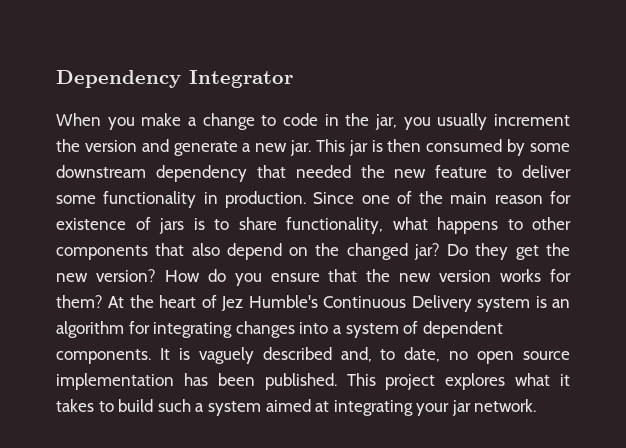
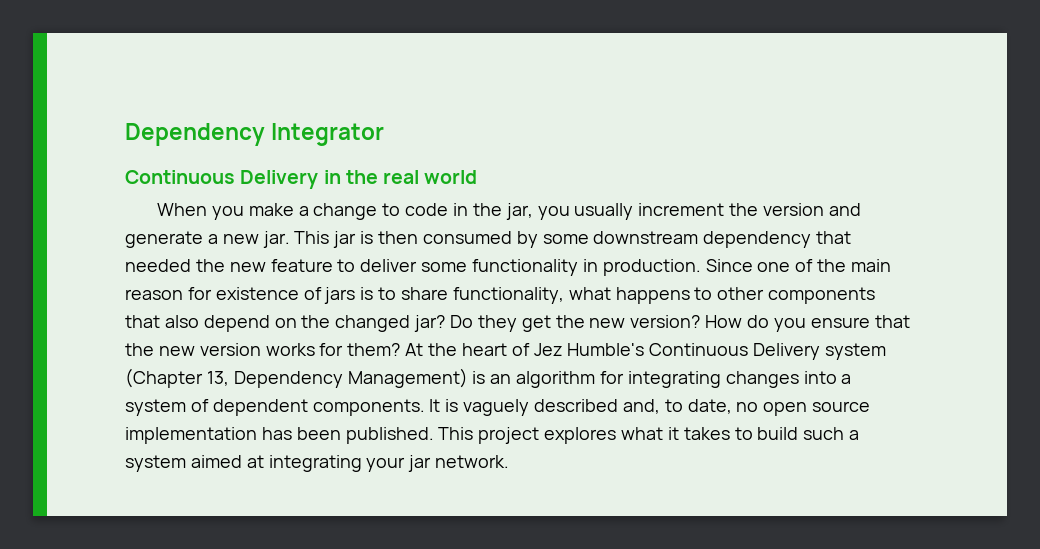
(293, 79) none -> [125,170,478,189] // Continuous Delivery in the real world
(531, 304) none -> [125,368,468,388] (Chapter 13, Dependency Management)

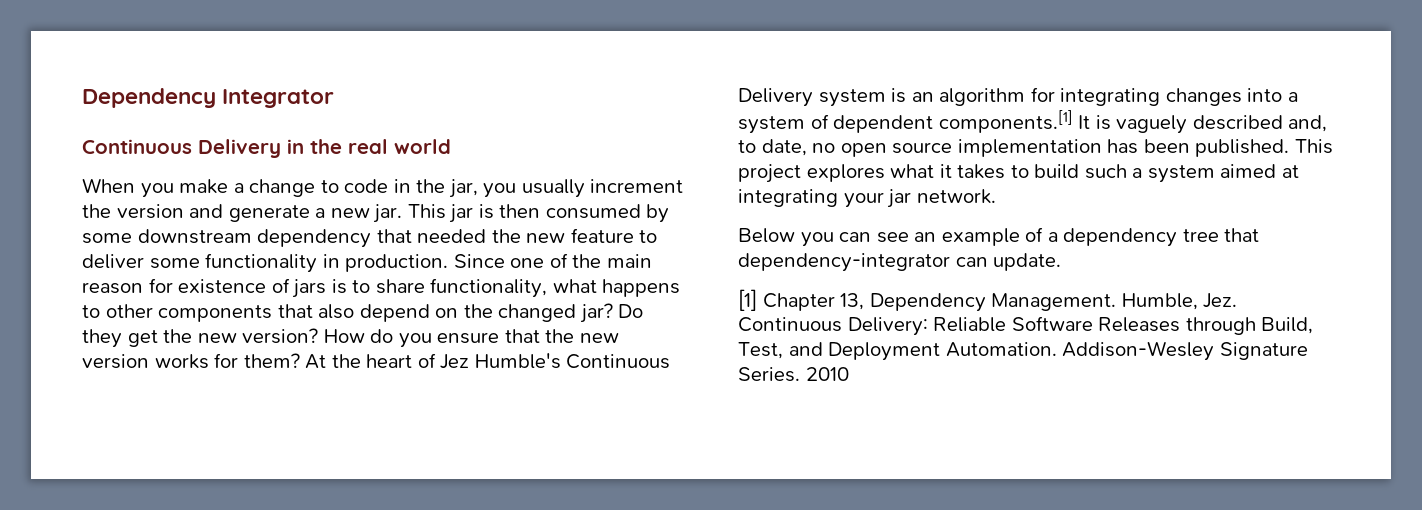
[125,368,468,388] (Chapter 13, Dependency Management) -> (886, 98) none
[312,399,425,416] components. -> [938,110,1073,133] components.[1]
(510, 461) none -> [738,227,1260,247] [738,253,1062,272] [738,289,1238,312] [738,316,1314,336] [738,341,1308,361] [738,367,849,382] // Below you can see an example of a dependency tree that dependency-integrator can update. // [1] Chapter 13, Dependency Management. Humble, Jez. Continuous Delivery: Reliable Software Releases through Build, Test, and Deployment Automation. Addison-Wesley Signature Series. 2010

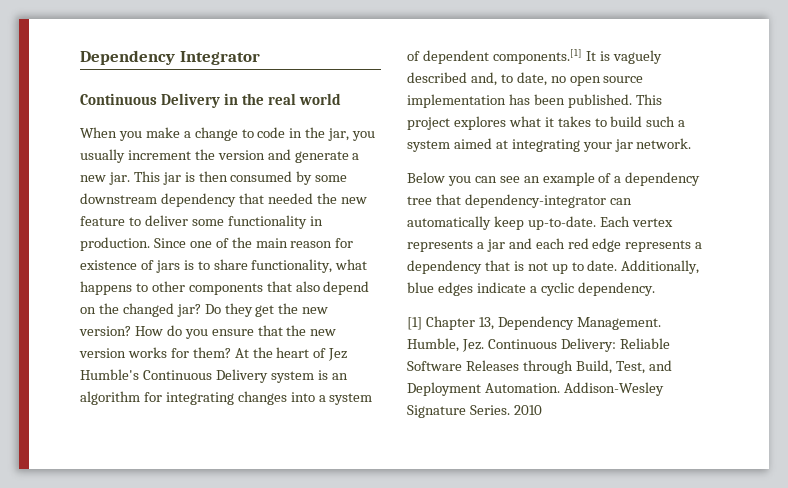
[993,253,1062,271] update. -> [407,216,673,230] [407,238,703,252] [407,260,700,274] [407,282,655,296] automatically keep up-to-date. Each vertex represents a jar and each red edge represents a dependency that is not up to date. Additionally, blue edges indicate a cyclic dependency.

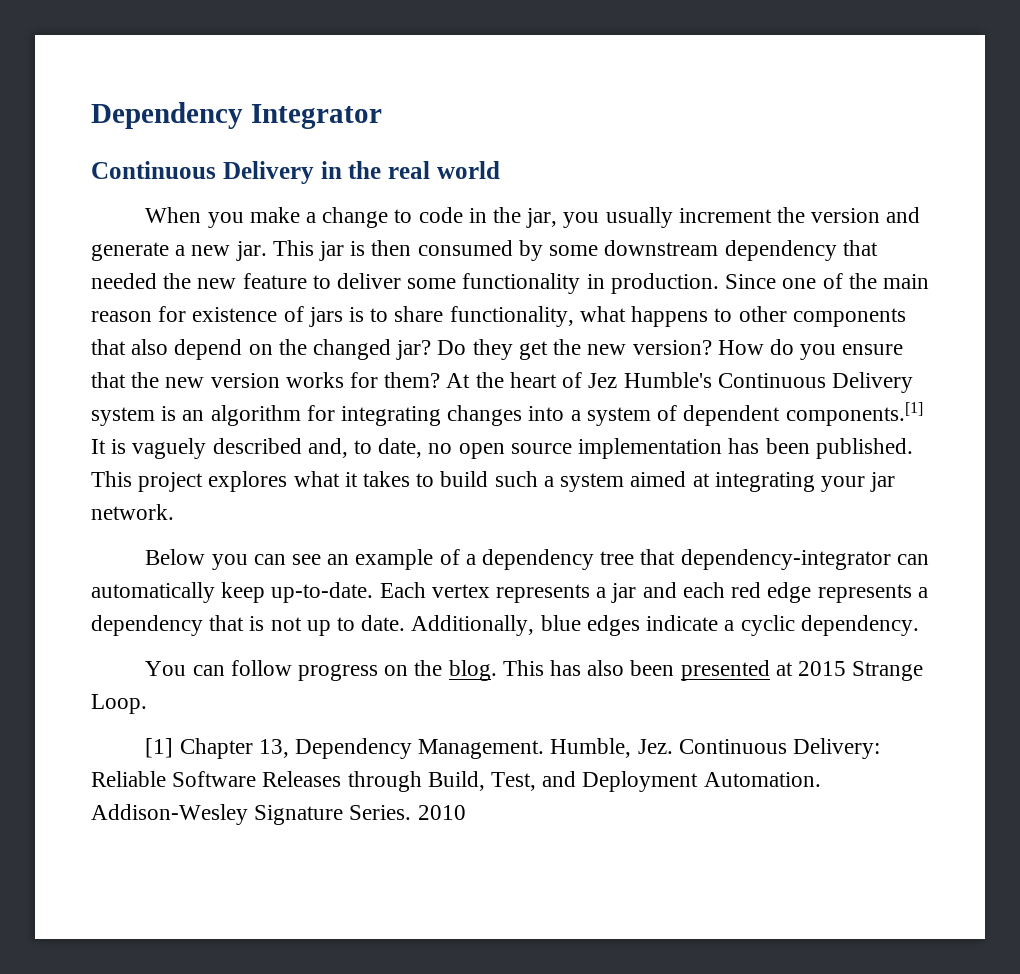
(655, 289) none -> [145,660,924,681] [91,694,147,714] // You can follow progress on the blog. This has also been presented at 2015 Strange Loop.

